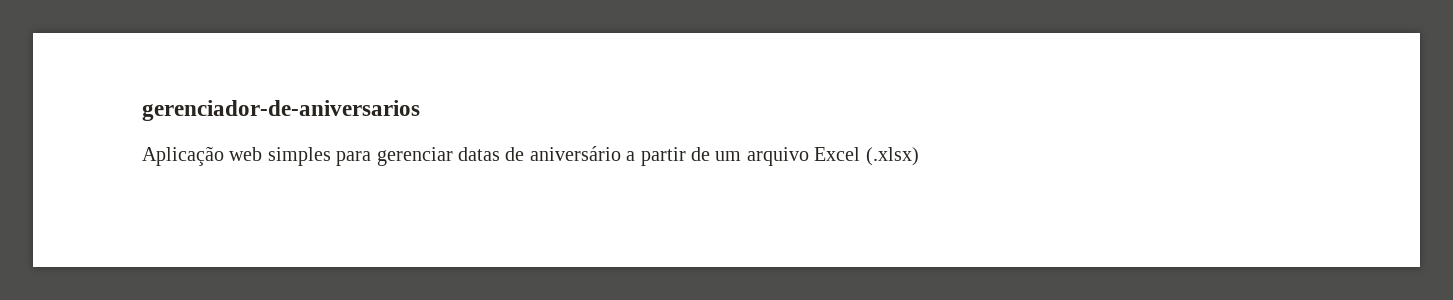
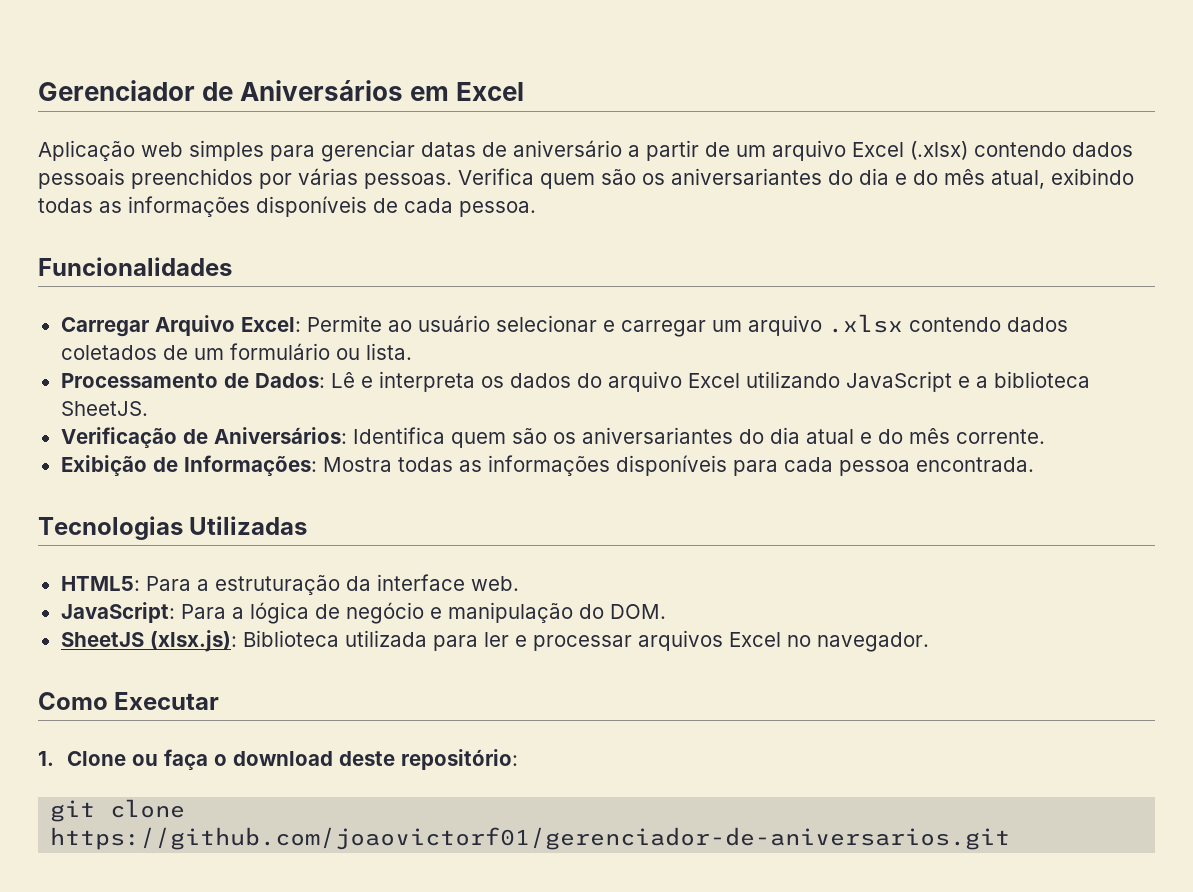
[142,100,420,121] gerenciador-de-aniversarios -> [38,80,525,101] Gerenciador de Aniversários em Excel
(919, 156) none -> [974,142,1133,157] [38,168,1134,189] [38,196,536,217] [38,257,232,276] [60,314,1068,337] [60,343,412,360] [60,371,1090,392] [60,401,148,416] [60,427,1045,448] [60,455,1034,476] [38,516,308,540] [60,574,519,595] [60,602,666,624] [60,630,929,652] [38,692,220,710] [38,749,519,770] [50,799,186,822] [50,827,1011,850] contendo dados pessoais preenchidos por várias pessoas. Verifica quem são os aniversariantes do dia e do mês atual, exibindo todas as informações disponíveis de cada pessoa. // Funcionalidades // Carregar Arquivo Excel: Permite ao usuário selecionar e carregar um arquivo .xlsx contendo dados coletados de um formulário ou lista. // Processamento de Dados: Lê e interpreta os dados do arquivo Excel utilizando JavaScript e a biblioteca SheetJS. // Verificação de Aniversários: Identifica quem são os aniversariantes do dia atual e do mês corrente. // Exibição de Informações: Mostra todas as informações disponíveis para cada pessoa encontrada. // Tecnologias Utilizadas // HTML5: Para a estruturação da interface web. // JavaScript: Para a lógica de negócio e manipulação do DOM. // SheetJS (xlsx.js): Biblioteca utilizada para ler e processar arquivos Excel no navegador. // Como Executar // 1. Clone ou faça o download deste repositório: // git clone https://github.com/joaovictorf01/gerenciador-de-aniversarios.git

